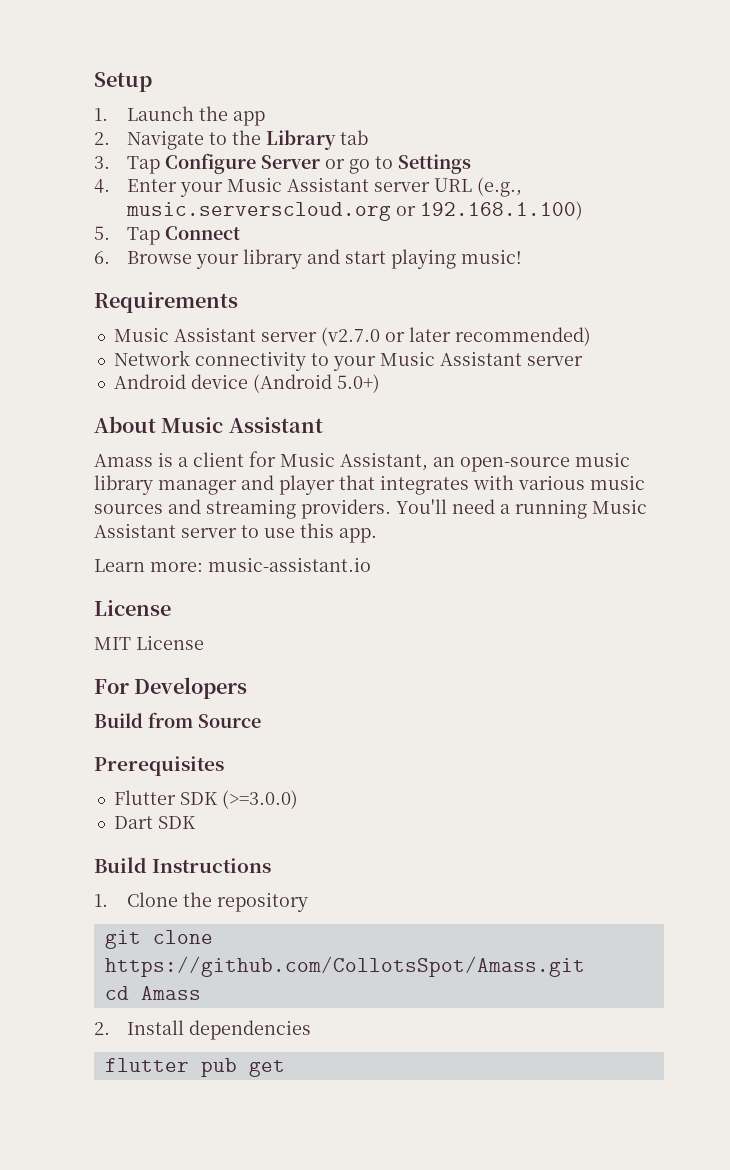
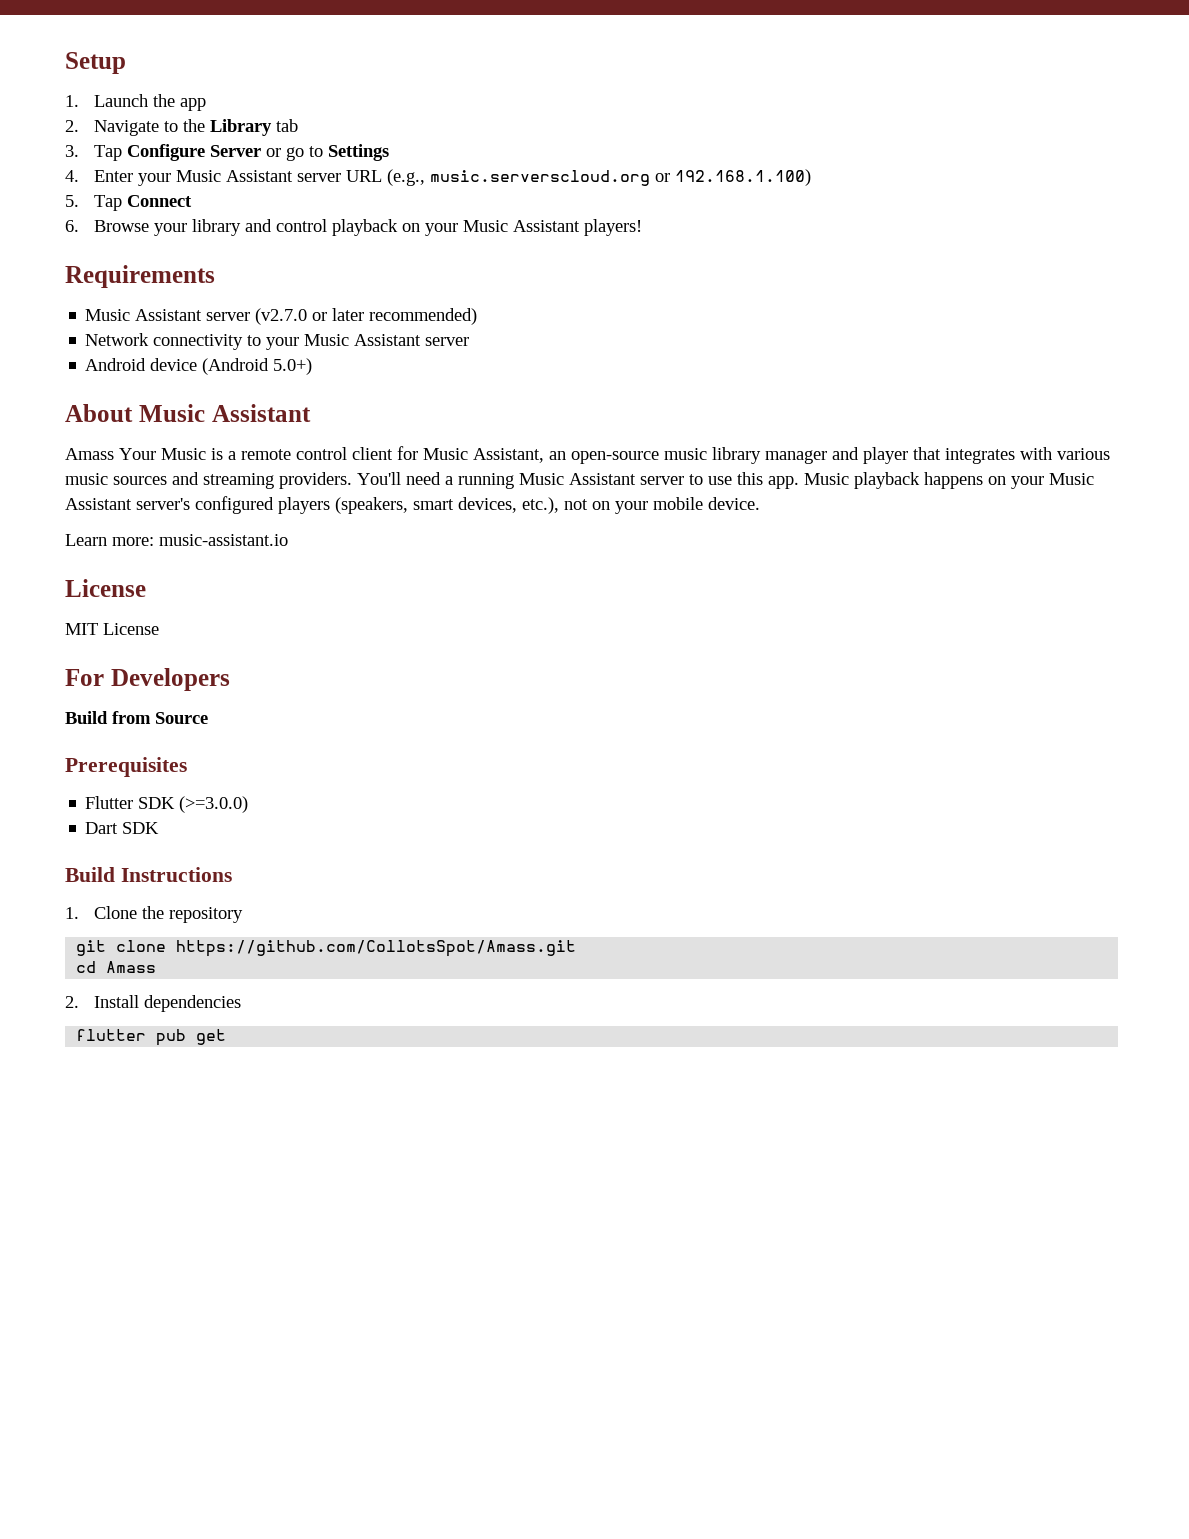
[345,249,523,269] start playing music! -> [275,219,642,236] control playback on your Music Assistant players!
[158,452,188,467] is a -> [119,447,347,460] Your Music is a remote control
(377, 535) none -> [804,472,1094,489] [65,496,760,514] Music playback happens on your Music Assistant server's configured players (speakers, smart devices, etc.), not on your mobile device.

